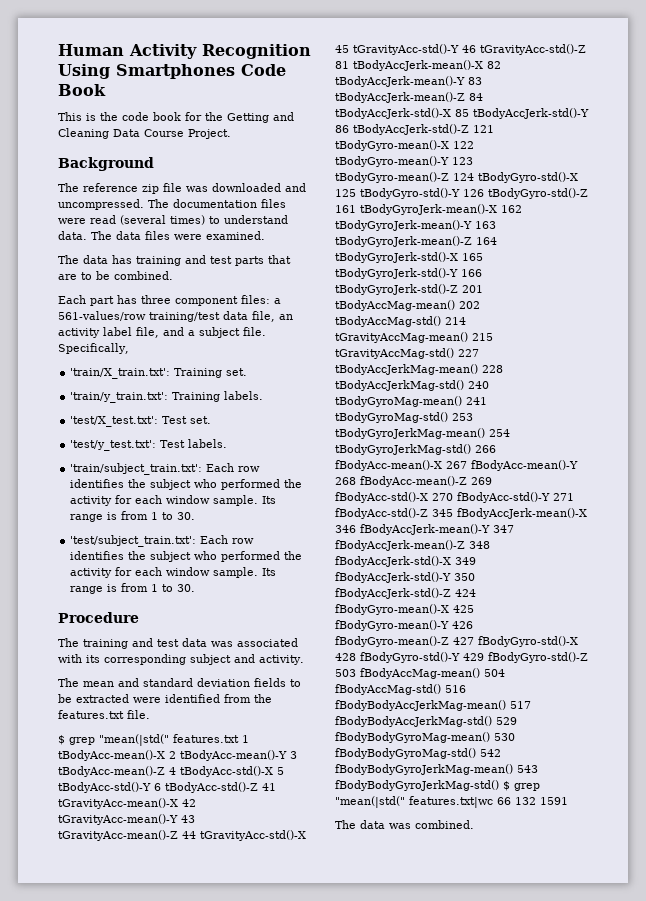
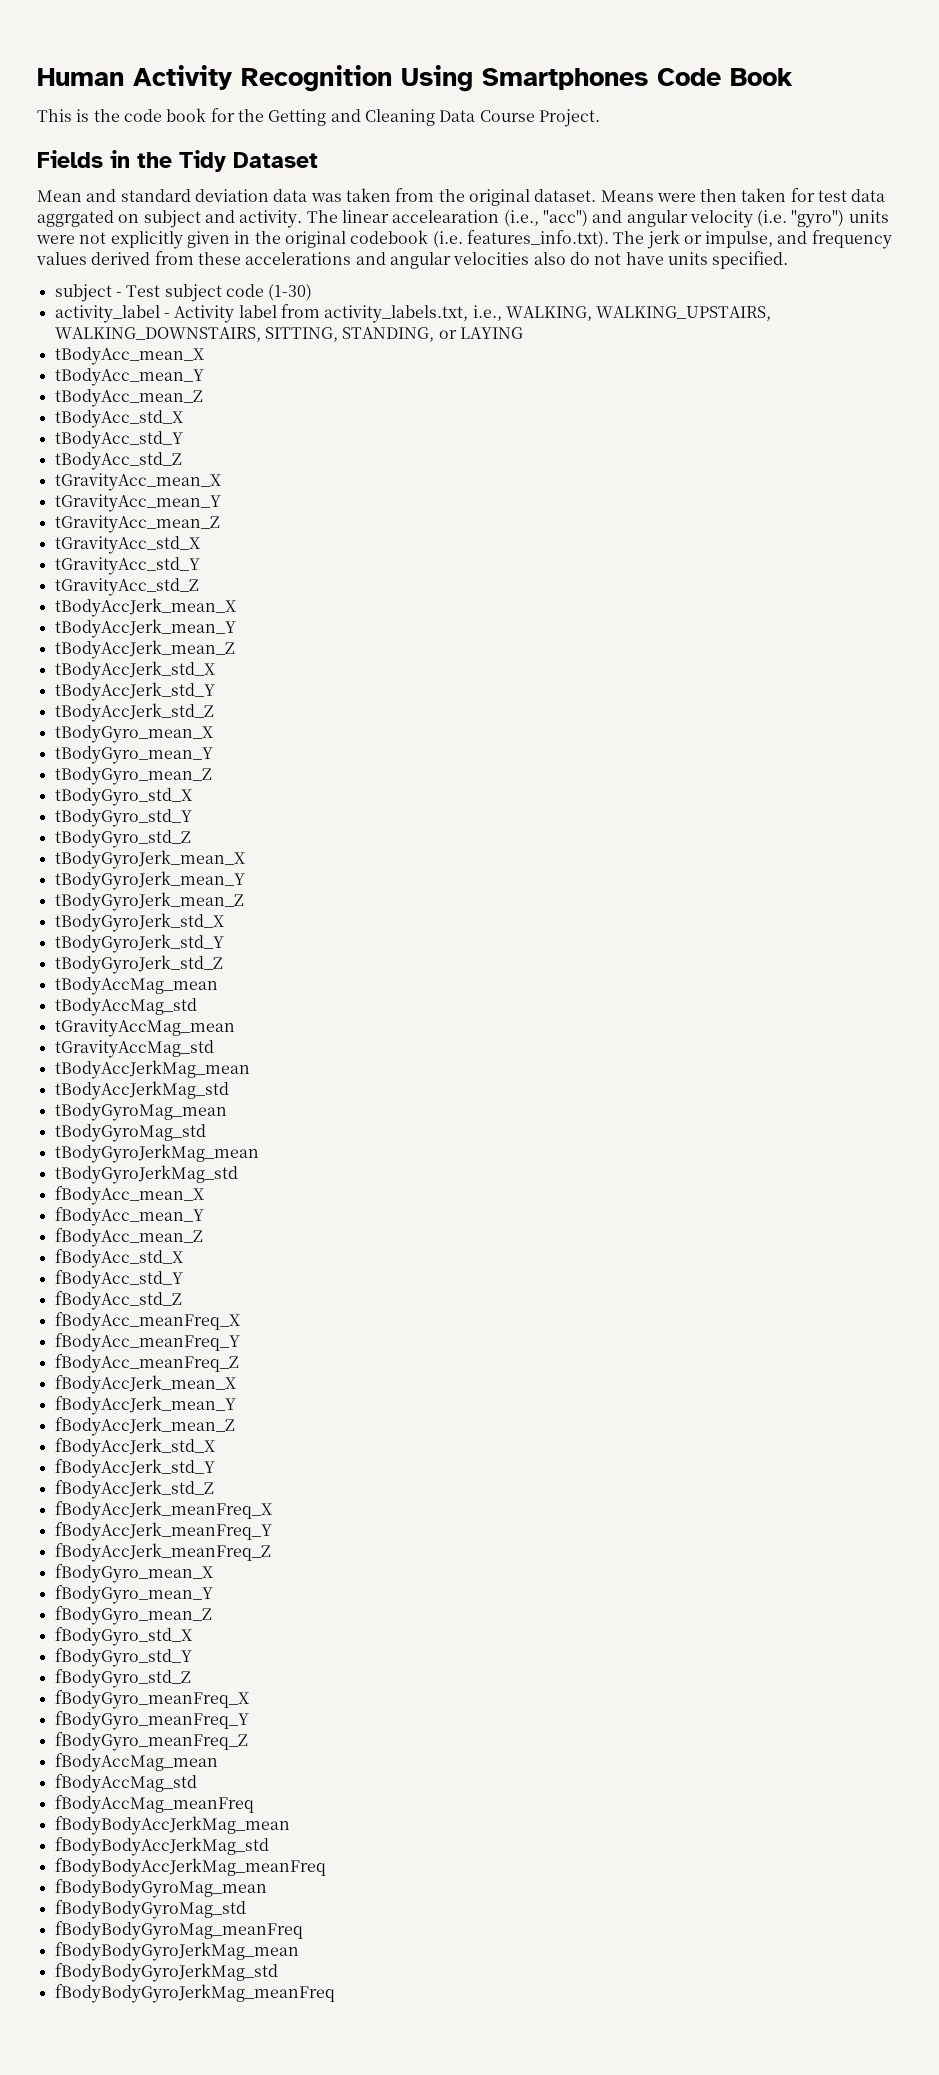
[58,157,154,171] [58,183,306,194] [58,199,286,210] [58,215,288,225] [58,231,265,240] [58,255,291,266] [58,271,173,280] [58,295,281,306] [58,311,293,322] [58,327,266,338] [58,343,129,354] [70,368,248,379] [70,391,264,403] [70,416,212,427] [70,439,228,451] [70,463,261,475] [70,479,303,490] [70,495,277,506] [70,511,196,522] [70,535,255,547] [70,551,303,562] [70,567,277,578] [70,583,196,594] [58,612,139,623] [58,638,298,649] [58,654,304,665] [58,678,301,687] [58,694,272,703] [58,710,150,719] [58,734,249,746] [58,750,297,761] [58,766,284,777] [58,782,276,793] [58,798,196,809] [58,814,195,825] [58,830,306,841] [335,44,586,55] [335,60,501,71] [335,76,482,87] [335,92,483,103] [335,108,589,119] [335,124,494,135] [335,140,474,151] [335,156,473,167] [335,172,578,183] [335,188,588,199] [335,204,522,215] [335,220,496,231] [335,236,497,247] [335,252,483,263] [335,268,482,279] [335,284,483,295] [335,300,480,311] [335,316,466,327] [335,332,493,343] [335,348,479,359] [335,364,503,375] [335,380,489,391] [335,396,487,407] [335,412,473,423] [335,428,510,439] [335,444,496,455] [335,460,578,471] [335,476,492,487] [335,492,574,503] [335,508,587,519] [335,524,514,535] [335,540,490,551] [335,556,476,567] [335,572,475,583] [335,588,476,599] [335,604,474,615] [335,620,473,631] [335,636,578,647] [335,652,588,663] [335,668,505,679] [335,684,466,695] [335,700,531,711] [335,716,517,727] [335,732,515,743] [335,748,501,759] [335,764,538,775] [335,780,540,791] [335,796,568,808] [335,820,474,829] Background // The reference zip file was downloaded and uncompressed. The documentation files were read (several times) to understand data. The data files were examined. // The data has training and test parts that are to be combined. // Each part has three component files: a 561-values/row training/test data file, an activity label file, and a subject file. Specifically, // 'train/X_train.txt': Training set. // 'train/y_train.txt': Training labels. // 'test/X_test.txt': Test set. // 'test/y_test.txt': Test labels. // 'train/subject_train.txt': Each row identifies the subject who performed the activity for each window sample. Its range is from 1 to 30. // 'test/subject_train.txt': Each row identifies the subject who performed the activity for each window sample. Its range is from 1 to 30. // Procedure // The training and test data was associated with its corresponding subject and activity. // The mean and standard deviation fields to be extracted were identified from the features.txt file. // $ grep "mean(|std(" features.txt 1 tBodyAcc-mean()-X 2 tBodyAcc-mean()-Y 3 tBodyAcc-mean()-Z 4 tBodyAcc-std()-X 5 tBodyAcc-std()-Y 6 tBodyAcc-std()-Z 41 tGravityAcc-mean()-X 42 tGravityAcc-mean()-Y 43 tGravityAcc-mean()-Z 44 tGravityAcc-std()-X 45 tGravityAcc-std()-Y 46 tGravityAcc-std()-Z 81 tBodyAccJerk-mean()-X 82 tBodyAccJerk-mean()-Y 83 tBodyAccJerk-mean()-Z 84 tBodyAccJerk-std()-X 85 tBodyAccJerk-std()-Y 86 tBodyAccJerk-std()-Z 121 tBodyGyro-mean()-X 122 tBodyGyro-mean()-Y 123 tBodyGyro-mean()-Z 124 tBodyGyro-std()-X 125 tBodyGyro-std()-Y 126 tBodyGyro-std()-Z 161 tBodyGyroJerk-mean()-X 162 tBodyGyroJerk-mean()-Y 163 tBodyGyroJerk-mean()-Z 164 tBodyGyroJerk-std()-X 165 tBodyGyroJerk-std()-Y 166 tBodyGyroJerk-std()-Z 201 tBodyAccMag-mean() 202 tBodyAccMag-std() 214 tGravityAccMag-mean() 215 tGravityAccMag-std() 227 tBodyAccJerkMag-mean() 228 tBodyAccJerkMag-std() 240 tBodyGyroMag-mean() 241 tBodyGyroMag-std() 253 tBodyGyroJerkMag-mean() 254 tBodyGyroJerkMag-std() 266 fBodyAcc-mean()-X 267 fBodyAcc-mean()-Y 268 fBodyAcc-mean()-Z 269 fBodyAcc-std()-X 270 fBodyAcc-std()-Y 271 fBodyAcc-std()-Z 345 fBodyAccJerk-mean()-X 346 fBodyAccJerk-mean()-Y 347 fBodyAccJerk-mean()-Z 348 fBodyAccJerk-std()-X 349 fBodyAccJerk-std()-Y 350 fBodyAccJerk-std()-Z 424 fBodyGyro-mean()-X 425 fBodyGyro-mean()-Y 426 fBodyGyro-mean()-Z 427 fBodyGyro-std()-X 428 fBodyGyro-std()-Y 429 fBodyGyro-std()-Z 503 fBodyAccMag-mean() 504 fBodyAccMag-std() 516 fBodyBodyAccJerkMag-mean() 517 fBodyBodyAccJerkMag-std() 529 fBodyBodyGyroMag-mean() 530 fBodyBodyGyroMag-std() 542 fBodyBodyGyroJerkMag-mean() 543 fBodyBodyGyroJerkMag-std() $ grep "mean(|std(" features.txt|wc 66 132 1591 // The data was combined. -> [37,150,318,172] [37,188,886,206] [37,210,889,228] [36,230,892,249] [36,251,789,269] [54,284,313,302] [54,304,772,323] [54,327,523,342] [54,347,204,365] [54,368,204,386] [54,389,203,407] [54,410,183,428] [54,431,183,449] [54,452,182,470] [54,473,221,491] [54,494,221,512] [54,515,220,533] [54,536,200,554] [54,557,200,575] [54,578,199,596] [54,598,236,617] [54,619,236,638] [54,640,235,659] [54,661,215,680] [54,682,215,701] [54,703,214,722] [54,725,213,743] [54,746,213,764] [54,767,212,785] [54,788,192,806] [54,809,192,827] [54,830,191,848] [54,850,245,869] [54,871,245,890] [54,892,244,911] [54,913,224,932] [54,934,224,953] [54,955,223,974] [54,977,218,995] [54,998,197,1016] [54,1019,235,1037] [54,1040,214,1058] [54,1060,250,1079] [54,1081,229,1100] [54,1103,227,1121] [54,1124,206,1142] [54,1144,259,1163] [54,1165,238,1184] [54,1186,204,1205] [54,1207,204,1226] [54,1228,203,1247] [54,1249,183,1268] [54,1270,183,1289] [54,1291,182,1310] [54,1312,240,1331] [54,1333,240,1352] [54,1354,239,1373] [54,1375,236,1394] [54,1396,236,1415] [54,1417,235,1436] [54,1438,215,1457] [54,1459,215,1478] [54,1480,214,1499] [54,1501,272,1520] [54,1522,272,1541] [54,1543,271,1562] [54,1564,213,1583] [54,1585,213,1604] [54,1606,212,1625] [54,1627,192,1646] [54,1648,192,1667] [54,1669,191,1688] [54,1690,249,1709] [54,1711,249,1730] [54,1732,248,1751] [54,1753,218,1772] [54,1774,197,1793] [54,1795,254,1814] [54,1816,290,1835] [54,1837,269,1856] [54,1858,326,1877] [54,1879,267,1898] [54,1900,246,1919] [54,1921,303,1940] [54,1942,299,1961] [54,1963,278,1982] [54,1984,335,2003] Fields in the Tidy Dataset // Mean and standard deviation data was taken from the original dataset. Means were then taken for test data aggrgated on subject and activity. The linear accelearation (i.e., "acc") and angular velocity (i.e. "gyro") units were not explicitly given in the original codebook (i.e. features_info.txt). The jerk or impulse, and frequency values derived from these accelerations and angular velocities also do not have units specified. // subject - Test subject code (1-30) // activity_label - Activity label from activity_labels.txt, i.e., WALKING, WALKING_UPSTAIRS, WALKING_DOWNSTAIRS, SITTING, STANDING, or LAYING // tBodyAcc_mean_X // tBodyAcc_mean_Y // tBodyAcc_mean_Z // tBodyAcc_std_X // tBodyAcc_std_Y // tBodyAcc_std_Z // tGravityAcc_mean_X // tGravityAcc_mean_Y // tGravityAcc_mean_Z // tGravityAcc_std_X // tGravityAcc_std_Y // tGravityAcc_std_Z // tBodyAccJerk_mean_X // tBodyAccJerk_mean_Y // tBodyAccJerk_mean_Z // tBodyAccJerk_std_X // tBodyAccJerk_std_Y // tBodyAccJerk_std_Z // tBodyGyro_mean_X // tBodyGyro_mean_Y // tBodyGyro_mean_Z // tBodyGyro_std_X // tBodyGyro_std_Y // tBodyGyro_std_Z // tBodyGyroJerk_mean_X // tBodyGyroJerk_mean_Y // tBodyGyroJerk_mean_Z // tBodyGyroJerk_std_X // tBodyGyroJerk_std_Y // tBodyGyroJerk_std_Z // tBodyAccMag_mean // tBodyAccMag_std // tGravityAccMag_mean // tGravityAccMag_std // tBodyAccJerkMag_mean // tBodyAccJerkMag_std // tBodyGyroMag_mean // tBodyGyroMag_std // tBodyGyroJerkMag_mean // tBodyGyroJerkMag_std // fBodyAcc_mean_X // fBodyAcc_mean_Y // fBodyAcc_mean_Z // fBodyAcc_std_X // fBodyAcc_std_Y // fBodyAcc_std_Z // fBodyAcc_meanFreq_X // fBodyAcc_meanFreq_Y // fBodyAcc_meanFreq_Z // fBodyAccJerk_mean_X // fBodyAccJerk_mean_Y // fBodyAccJerk_mean_Z // fBodyAccJerk_std_X // fBodyAccJerk_std_Y // fBodyAccJerk_std_Z // fBodyAccJerk_meanFreq_X // fBodyAccJerk_meanFreq_Y // fBodyAccJerk_meanFreq_Z // fBodyGyro_mean_X // fBodyGyro_mean_Y // fBodyGyro_mean_Z // fBodyGyro_std_X // fBodyGyro_std_Y // fBodyGyro_std_Z // fBodyGyro_meanFreq_X // fBodyGyro_meanFreq_Y // fBodyGyro_meanFreq_Z // fBodyAccMag_mean // fBodyAccMag_std // fBodyAccMag_meanFreq // fBodyBodyAccJerkMag_mean // fBodyBodyAccJerkMag_std // fBodyBodyAccJerkMag_meanFreq // fBodyBodyGyroMag_mean // fBodyBodyGyroMag_std // fBodyBodyGyroMag_meanFreq // fBodyBodyGyroJerkMag_mean // fBodyBodyGyroJerkMag_std // fBodyBodyGyroJerkMag_meanFreq

